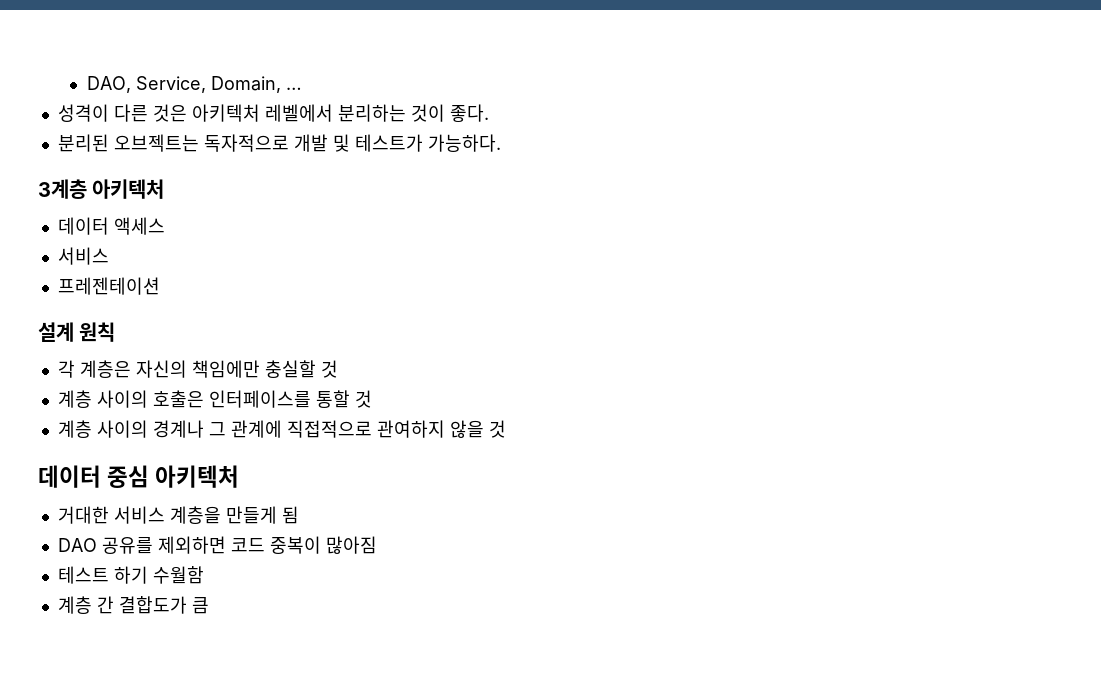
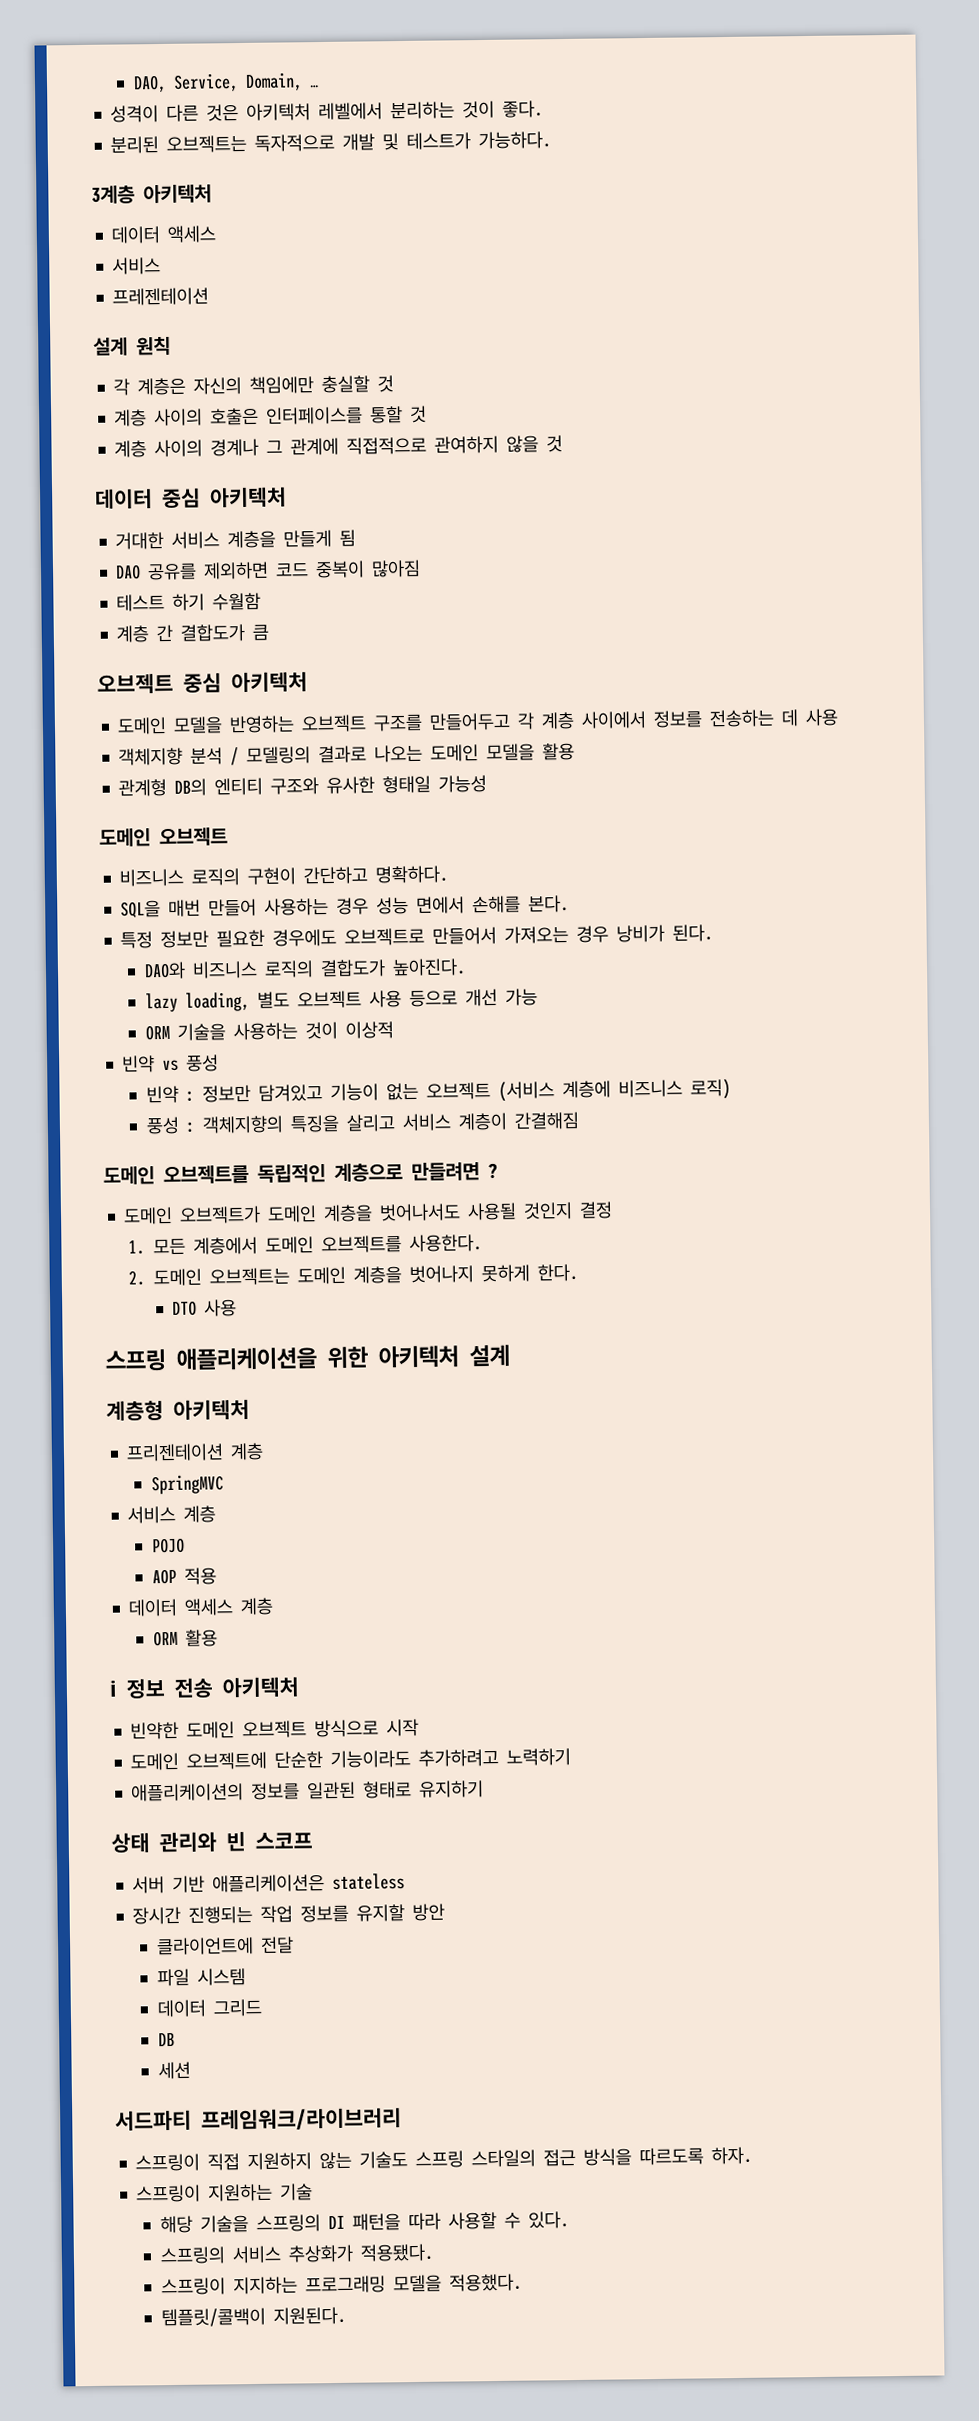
(209, 605) none -> [97,671,308,694] [117,708,840,735] [118,742,576,766] [118,774,488,797] [99,827,228,847] [119,865,449,887] [120,894,570,918] [120,924,714,949] [143,958,466,980] [144,988,538,1013] [144,1021,394,1041] [122,1054,220,1073] [145,1079,731,1104] [145,1111,579,1135] [103,1162,498,1185] [123,1201,614,1225] [127,1234,482,1256] [127,1263,578,1287] [172,1299,238,1317] [105,1344,510,1372] [106,1398,250,1421] [126,1442,265,1462] [150,1474,224,1495] [127,1505,217,1524] [151,1537,185,1554] [151,1567,217,1585] [128,1597,274,1617] [152,1629,218,1647] [109,1676,300,1699] [130,1718,420,1740] [130,1748,572,1771] [131,1780,485,1802] [111,1831,313,1853] [132,1873,406,1894] [132,1903,446,1925] [155,1936,294,1956] [156,1968,246,1987] [156,1998,262,2018] [157,2032,175,2047] [157,2061,191,2080] [115,2107,402,2132] [135,2146,753,2172] [136,2183,314,2203] [159,2211,569,2234] [159,2243,434,2265] [160,2273,522,2296] [160,2306,346,2328] // 오브젝트 중심 아키텍처 // 도메인 모델을 반영하는 오브젝트 구조를 만들어두고 각 계층 사이에서 정보를 전송하는 데 사용 // 객체지향 분석 / 모델링의 결과로 나오는 도메인 모델을 활용 // 관계형 DB의 엔티티 구조와 유사한 형태일 가능성 // 도메인 오브젝트 // 비즈니스 로직의 구현이 간단하고 명확하다. // SQL을 매번 만들어 사용하는 경우 성능 면에서 손해를 본다. // 특정 정보만 필요한 경우에도 오브젝트로 만들어서 가져오는 경우 낭비가 된다. // DAO와 비즈니스 로직의 결합도가 높아진다. // lazy loading, 별도 오브젝트 사용 등으로 개선 가능 // ORM 기술을 사용하는 것이 이상적 // 빈약 vs 풍성 // 빈약 : 정보만 담겨있고 기능이 없는 오브젝트 (서비스 계층에 비즈니스 로직) // 풍성 : 객체지향의 특징을 살리고 서비스 계층이 간결해짐 // 도메인 오브젝트를 독립적인 계층으로 만들려면 ? // 도메인 오브젝트가 도메인 계층을 벗어나서도 사용될 것인지 결정 // 1. 모든 계층에서 도메인 오브젝트를 사용한다. // 2. 도메인 오브젝트는 도메인 계층을 벗어나지 못하게 한다. // DTO 사용 // 스프링 애플리케이션을 위한 아키텍처 설계 // 계층형 아키텍처 // 프리젠테이션 계층 // SpringMVC // 서비스 계층 // POJO // AOP 적용 // 데이터 액세스 계층 // ORM 활용 // ℹ 정보 전송 아키텍처 // 빈약한 도메인 오브젝트 방식으로 시작 // 도메인 오브젝트에 단순한 기능이라도 추가하려고 노력하기 // 애플리케이션의 정보를 일관된 형태로 유지하기 // 상태 관리와 빈 스코프 // 서버 기반 애플리케이션은 stateless // 장시간 진행되는 작업 정보를 유지할 방안 // 클라이언트에 전달 // 파일 시스템 // 데이터 그리드 // DB // 세션 // 서드파티 프레임워크/라이브러리 // 스프링이 직접 지원하지 않는 기술도 스프링 스타일의 접근 방식을 따르도록 하자. // 스프링이 지원하는 기술 // 해당 기술을 스프링의 DI 패턴을 따라 사용할 수 있다. // 스프링의 서비스 추상화가 적용됐다. // 스프링이 지지하는 프로그래밍 모델을 적용했다. // 템플릿/콜백이 지원된다.

